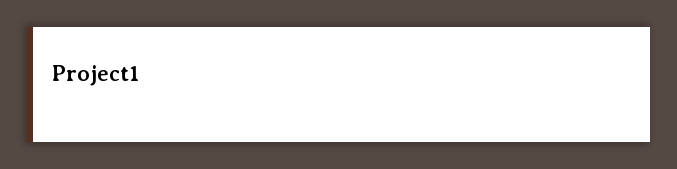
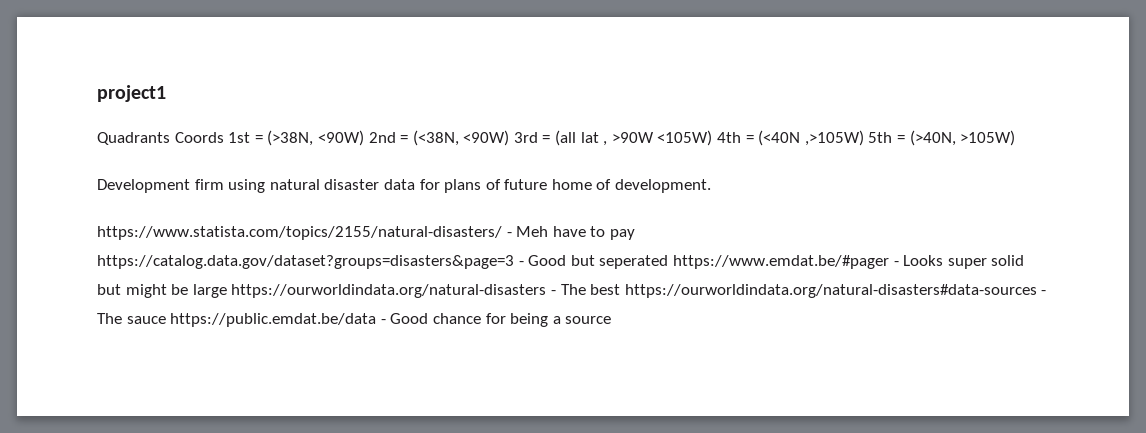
[52,65,139,86] Project1 -> [97,85,166,102] [97,130,1016,146] [97,179,712,193] [97,226,635,240] [97,255,1025,269] [97,284,1047,298] [97,313,612,327] project1 // Quadrants Coords 1st = (>38N, <90W) 2nd = (<38N, <90W) 3rd = (all lat , >90W <105W) 4th = (<40N ,>105W) 5th = (>40N, >105W) // Development firm using natural disaster data for plans of future home of development. // https://www.statista.com/topics/2155/natural-disasters/ - Meh have to pay https://catalog.data.gov/dataset?groups=disasters&page=3 - Good but seperated https://www.emdat.be/#pager - Looks super solid but might be large https://ourworldindata.org/natural-disasters - The best https://ourworldindata.org/natural-disasters#data-sources - The sauce https://public.emdat.be/data - Good chance for being a source

